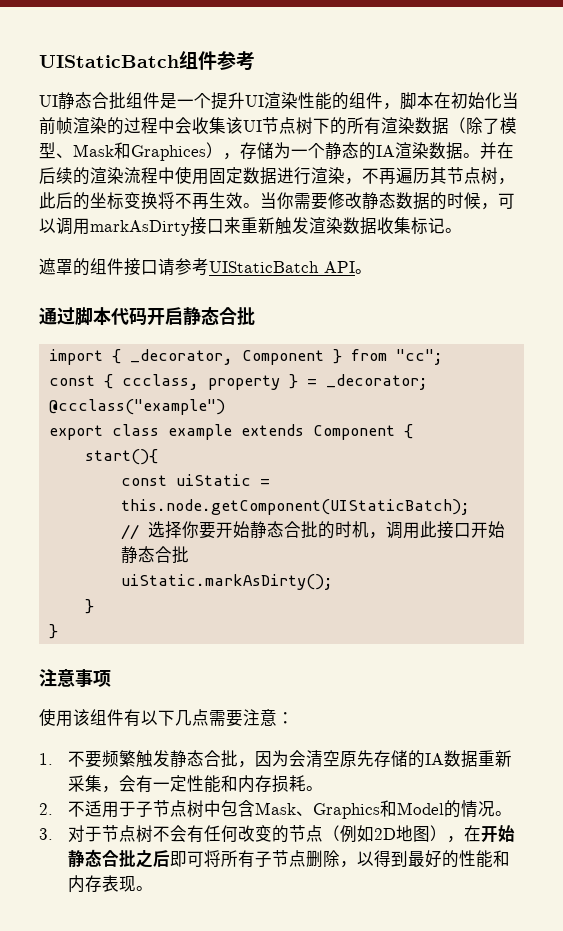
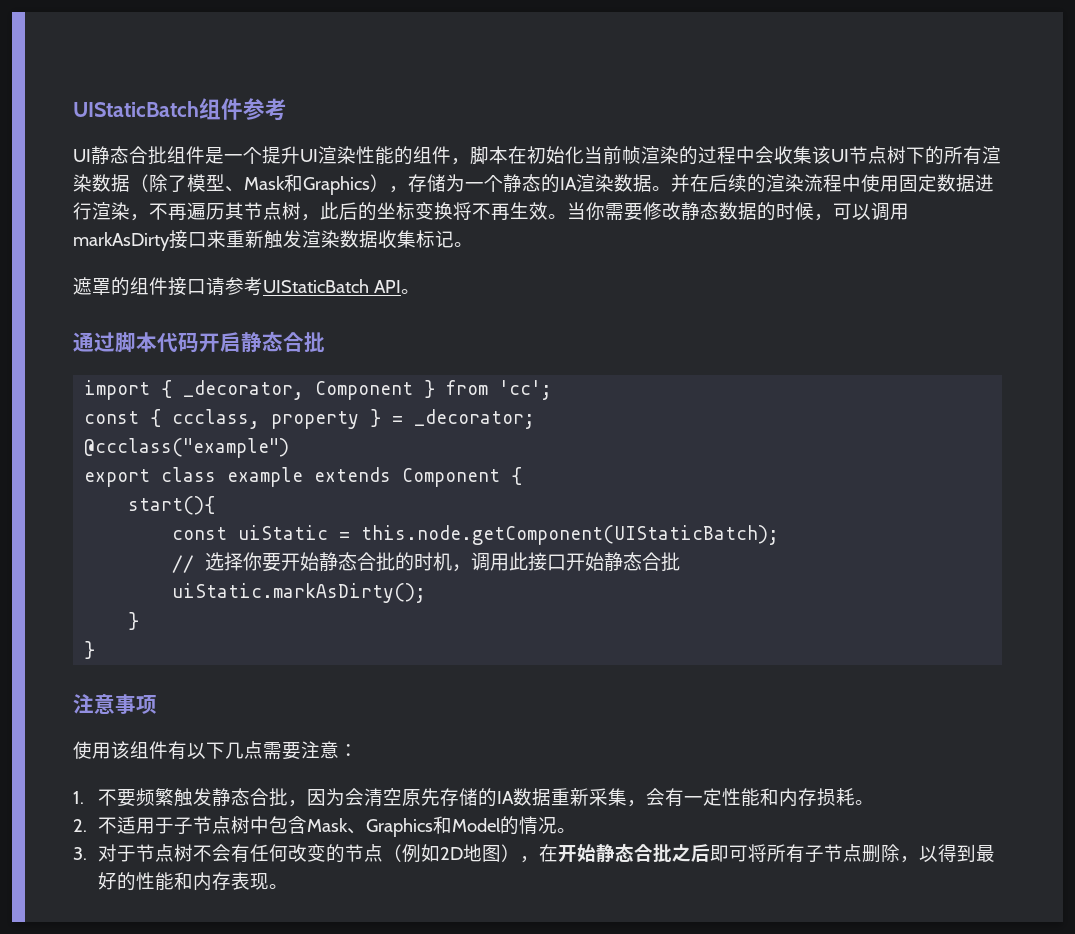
[131,145,206,161] Graphices -> [303,176,370,195] Graphics
[395,349,443,365] "cc"; -> [499,380,553,400] 'cc';

